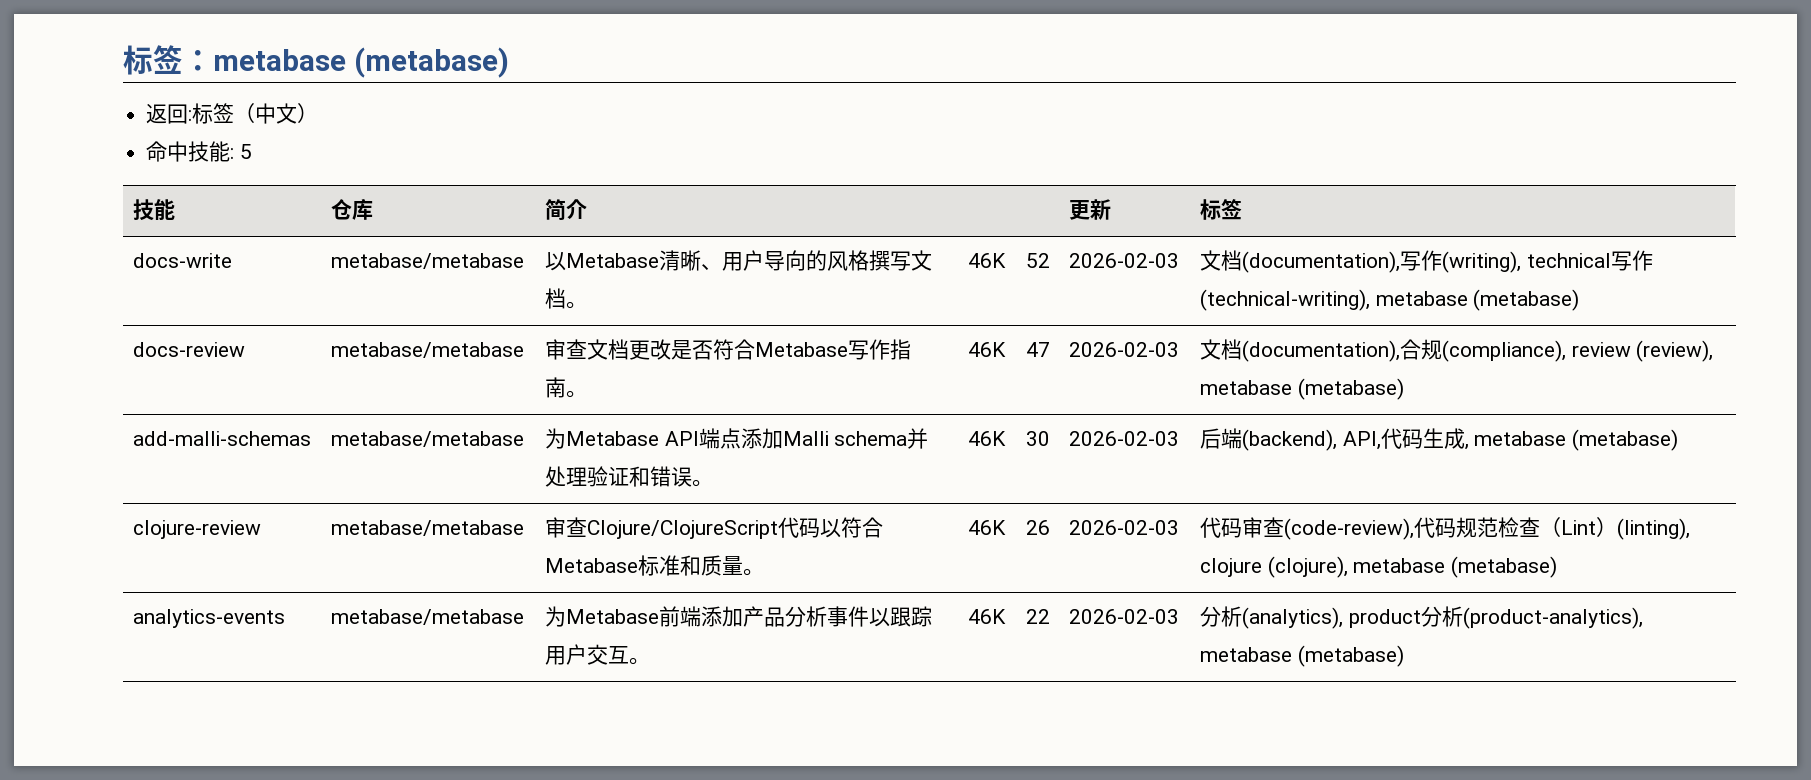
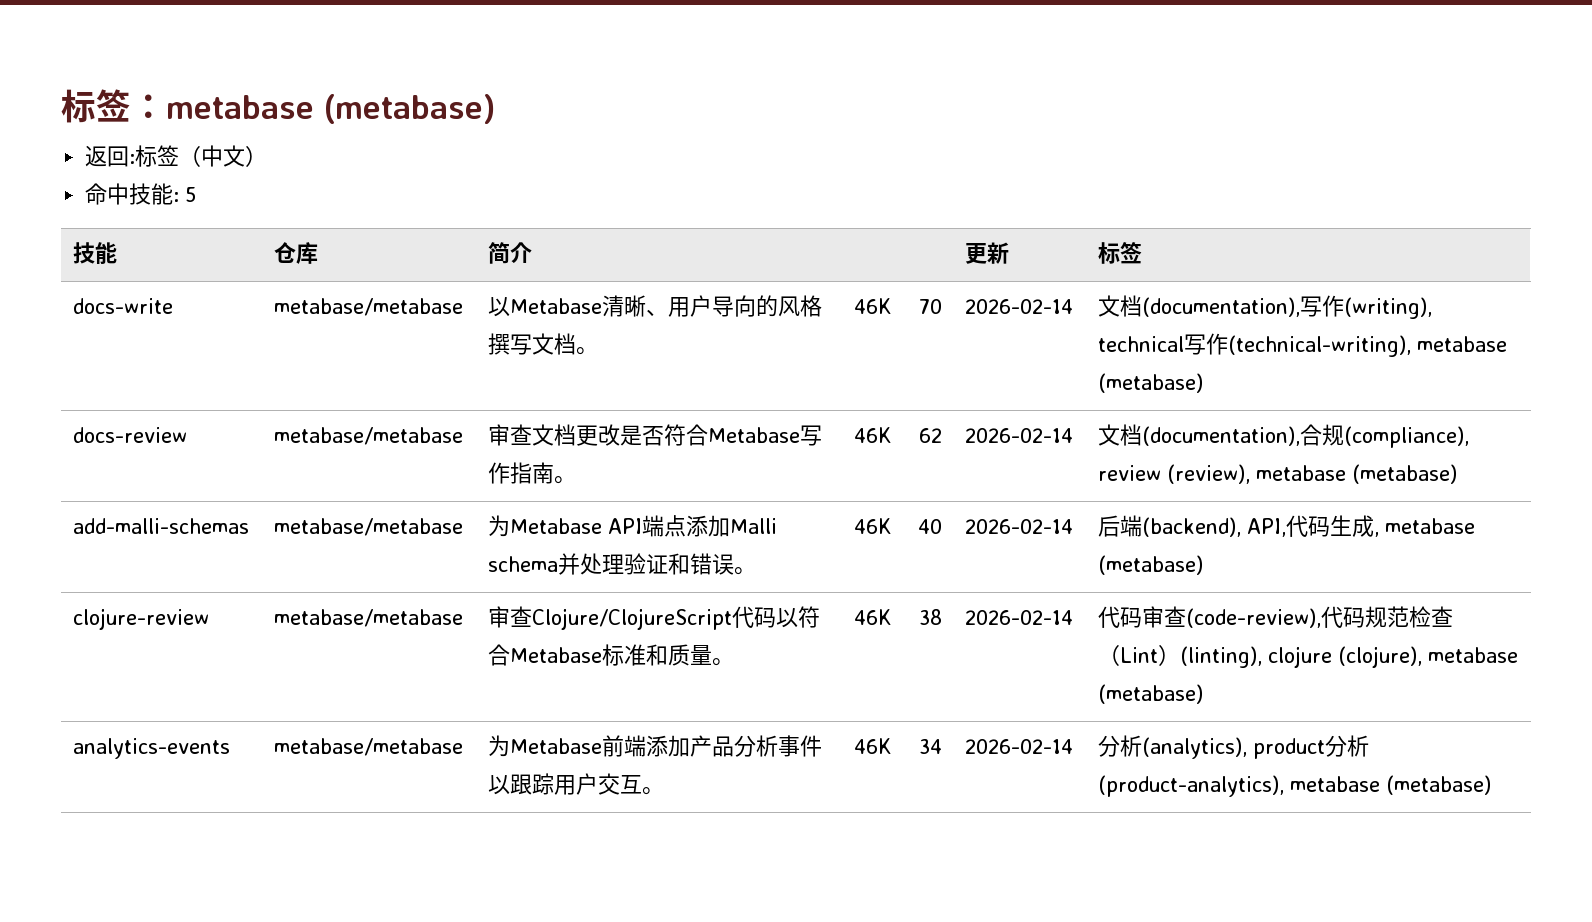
[1026,253,1051,268] [1068,253,1179,268] 52 | 2026-02-03 -> [918,299,942,314] [965,299,1074,314] 70 | 2026-02-14
[1026,342,1051,357] [1068,342,1179,357] 47 | 2026-02-03 -> [918,428,942,443] [965,428,1074,443] 62 | 2026-02-14
[1026,431,1051,446] [1068,431,1179,446] 30 | 2026-02-03 -> [917,519,942,534] [965,519,1074,534] 40 | 2026-02-14
[1026,520,1051,535] [1068,520,1179,535] 26 | 2026-02-03 -> [918,609,942,625] [965,610,1074,625] 38 | 2026-02-14
[1026,609,1051,624] [1068,609,1179,624] 22 | 2026-02-03 -> [918,739,942,754] [965,739,1074,754] 34 | 2026-02-14

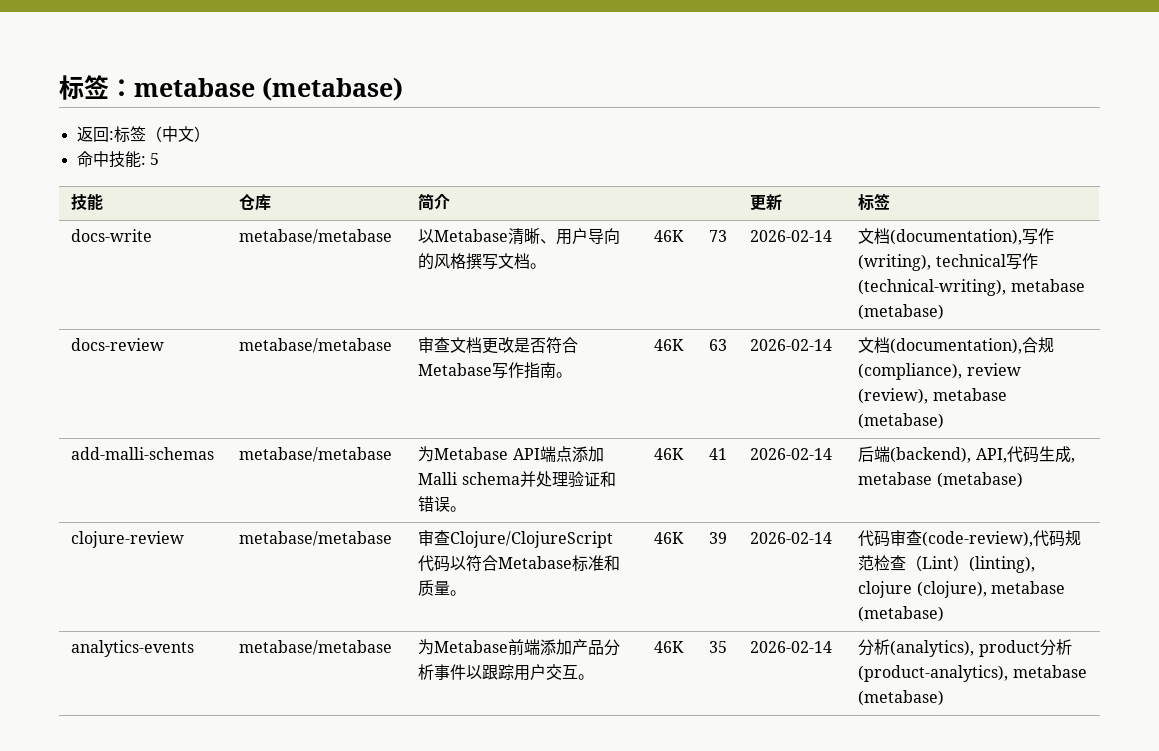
[918,299,942,314] 70 -> [708,230,727,242] 73
[918,428,942,443] 62 -> [708,339,727,351] 63
[917,519,942,534] 40 -> [708,448,727,460] 41
[918,609,942,625] 38 -> [708,532,727,544] 39
[918,739,942,754] 34 -> [708,641,727,653] 35

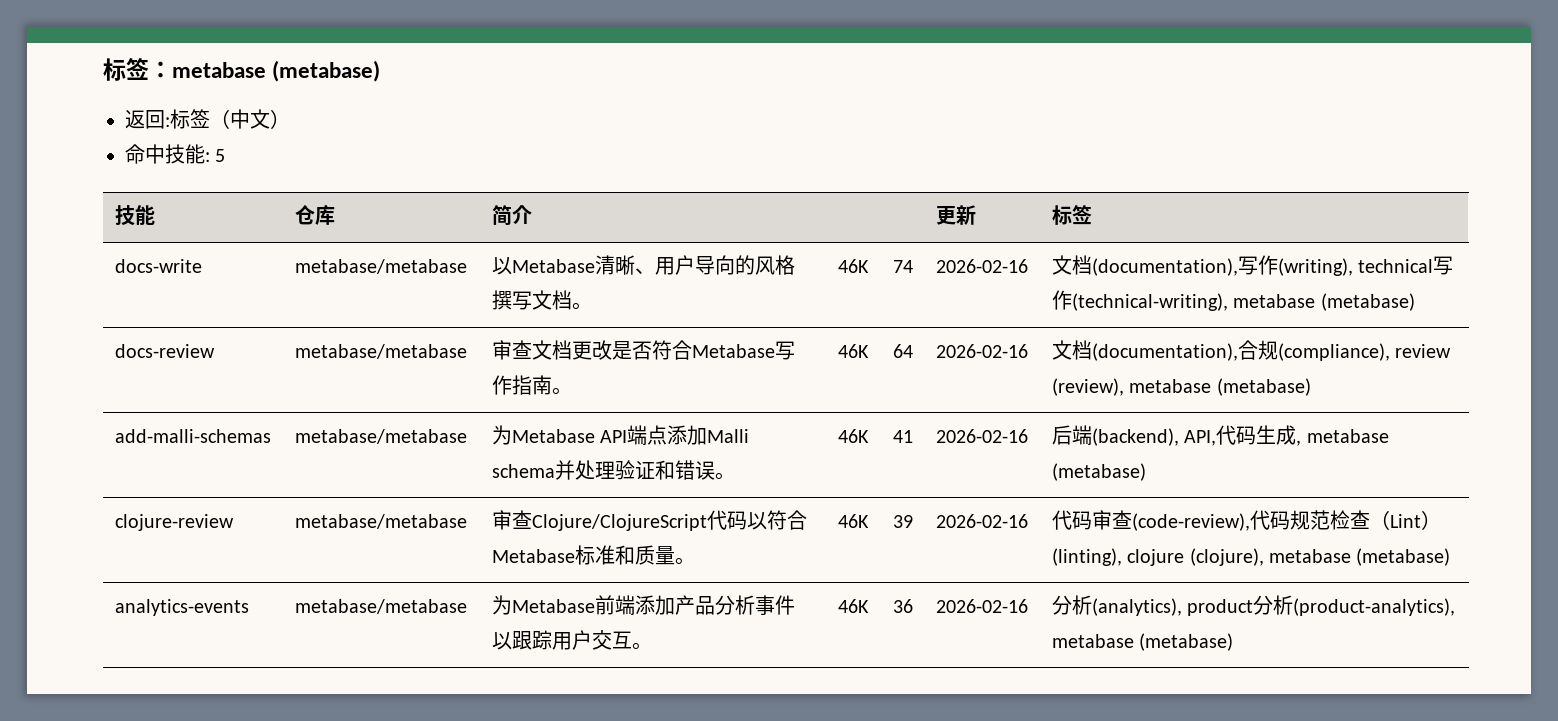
[708,230,727,242] [750,230,833,242] 73 | 2026-02-14 -> [893,260,914,273] [935,259,1028,273] 74 | 2026-02-16
[708,339,727,351] [750,339,833,351] 63 | 2026-02-14 -> [893,344,914,358] [935,344,1028,358] 64 | 2026-02-16
[750,448,833,460] 2026-02-14 -> [935,429,1028,443] 2026-02-16
[750,532,833,544] 2026-02-14 -> [935,514,1028,528] 2026-02-16
[708,641,727,653] [750,641,833,653] 35 | 2026-02-14 -> [893,599,914,613] [935,599,1028,613] 36 | 2026-02-16

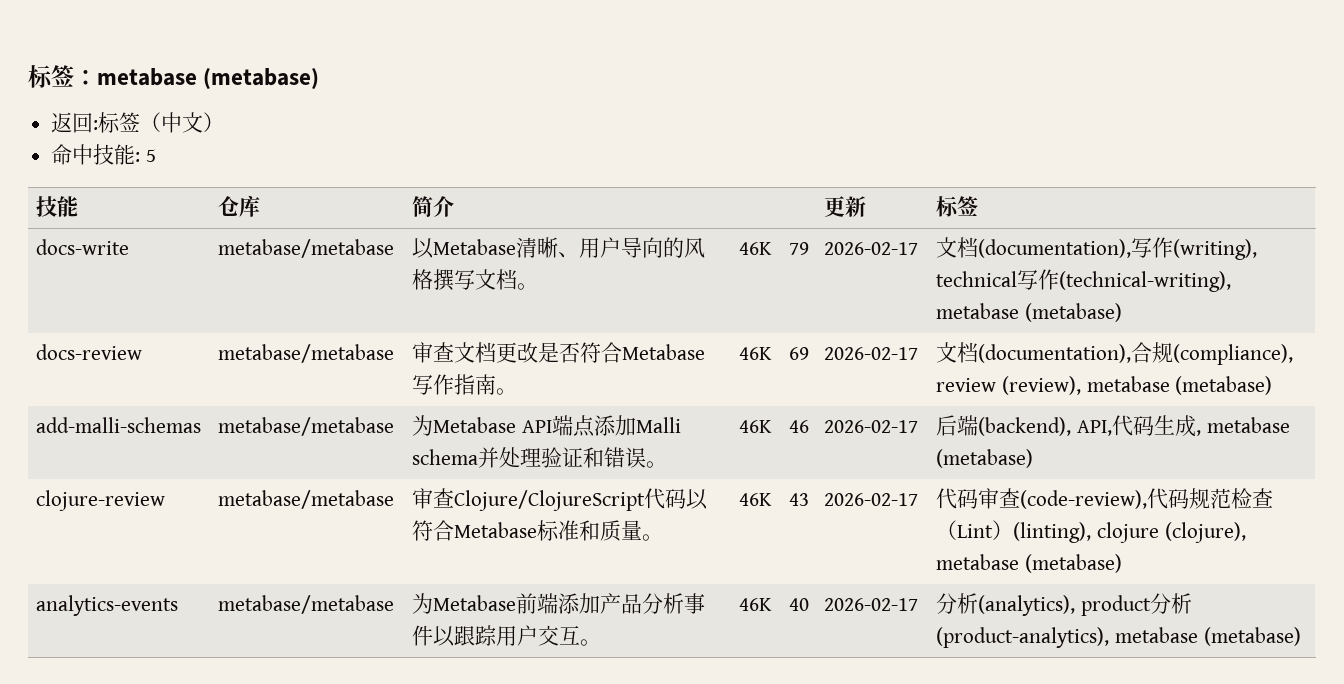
[893,260,914,273] [935,259,1028,273] 74 | 2026-02-16 -> [788,242,809,255] [824,242,919,255] 79 | 2026-02-17
[893,344,914,358] [935,344,1028,358] 64 | 2026-02-16 -> [788,347,809,360] [824,347,919,360] 69 | 2026-02-17
[893,430,914,443] [935,429,1028,443] 41 | 2026-02-16 -> [788,420,809,433] [824,420,919,433] 46 | 2026-02-17
[893,515,914,528] [935,514,1028,528] 39 | 2026-02-16 -> [788,493,809,506] [824,493,919,506] 43 | 2026-02-17
[893,599,914,613] [935,599,1028,613] 36 | 2026-02-16 -> [788,598,809,611] [824,598,919,611] 40 | 2026-02-17

